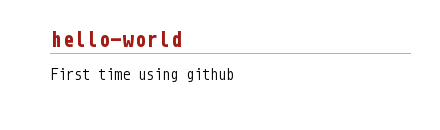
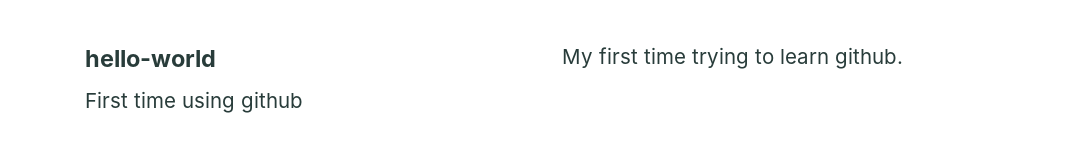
(234, 75) none -> [562,47,903,69] // My first time trying to learn github.

